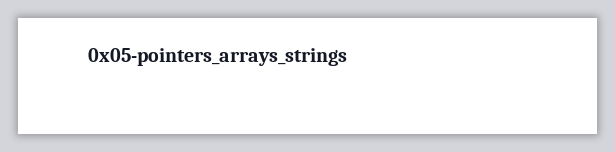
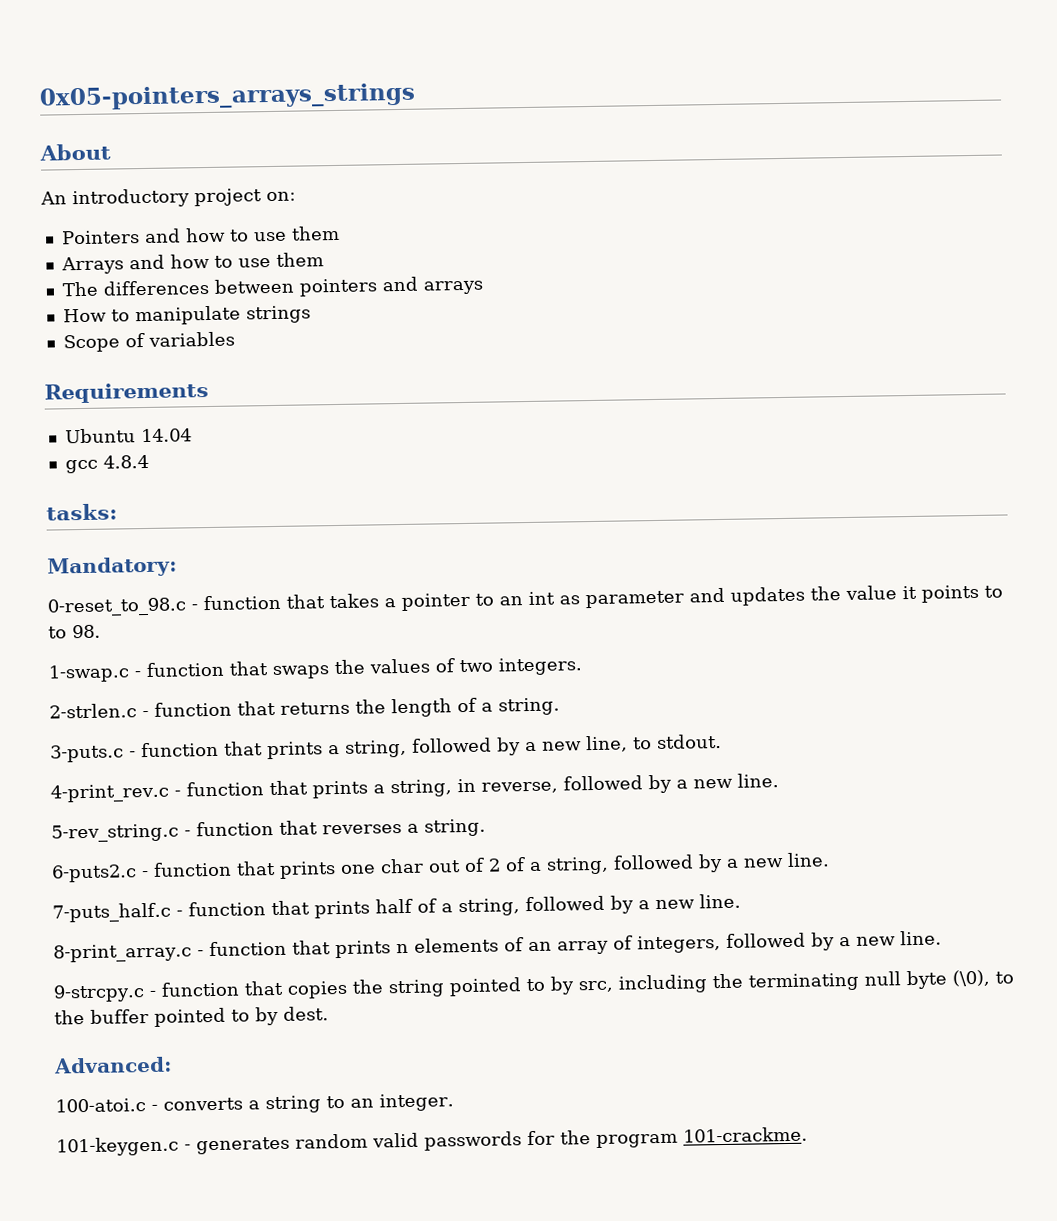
(347, 57) none -> [39,143,111,161] [40,188,296,209] [60,225,340,245] [60,252,324,275] [61,276,484,297] [62,305,311,326] [62,331,235,353] [44,382,209,404] [64,428,192,444] [64,454,149,474] [46,503,118,521] [47,556,177,578] [47,584,1003,617] [48,624,101,639] [48,657,583,683] [49,697,560,719] [50,733,722,763] [50,773,779,803] [51,818,486,843] [51,852,830,883] [52,893,741,923] [53,930,942,963] [53,969,1014,1003] [54,1006,329,1027] [53,1056,172,1074] [55,1093,454,1114] [56,1126,808,1157] // About // An introductory project on: // Pointers and how to use them // Arrays and how to use them // The differences between pointers and arrays // How to manipulate strings // Scope of variables // Requirements // Ubuntu 14.04 // gcc 4.8.4 // tasks: // Mandatory: // 0-reset_to_98.c - function that takes a pointer to an int as parameter and updates the value it points to to 98. // 1-swap.c - function that swaps the values of two integers. // 2-strlen.c - function that returns the length of a string. // 3-puts.c - function that prints a string, followed by a new line, to stdout. // 4-print_rev.c - function that prints a string, in reverse, followed by a new line. // 5-rev_string.c - function that reverses a string. // 6-puts2.c - function that prints one char out of 2 of a string, followed by a new line. // 7-puts_half.c - function that prints half of a string, followed by a new line. // 8-print_array.c - function that prints n elements of an array of integers, followed by a new line. // 9-strcpy.c - function that copies the string pointed to by src, including the terminating null byte (\0), to the buffer pointed to by dest. // Advanced: // 100-atoi.c - converts a string to an integer. // 101-keygen.c - generates random valid passwords for the program 101-crackme.

